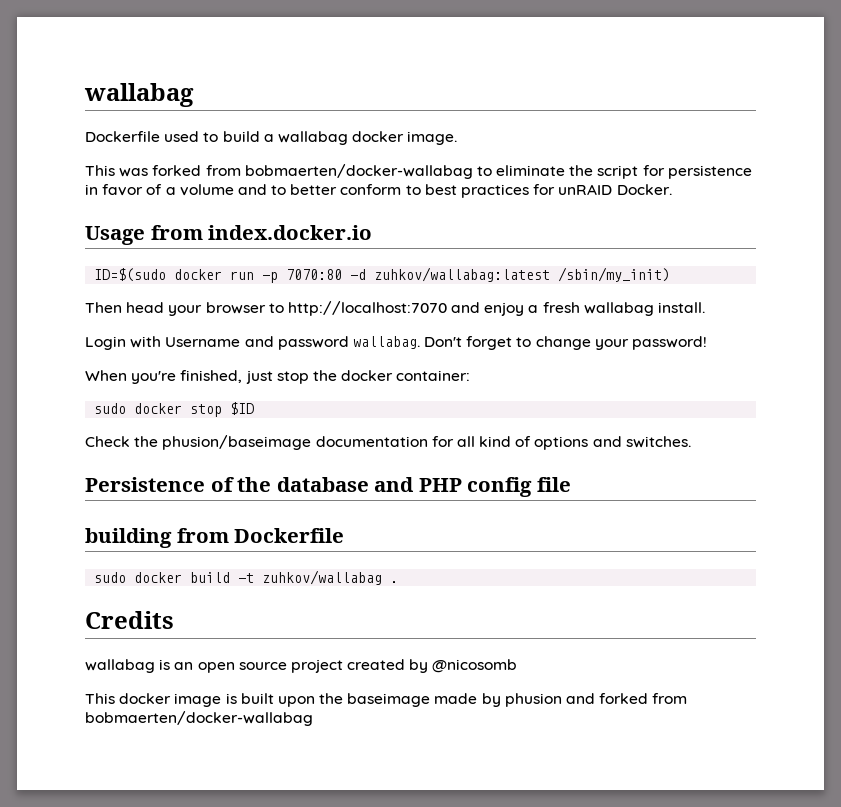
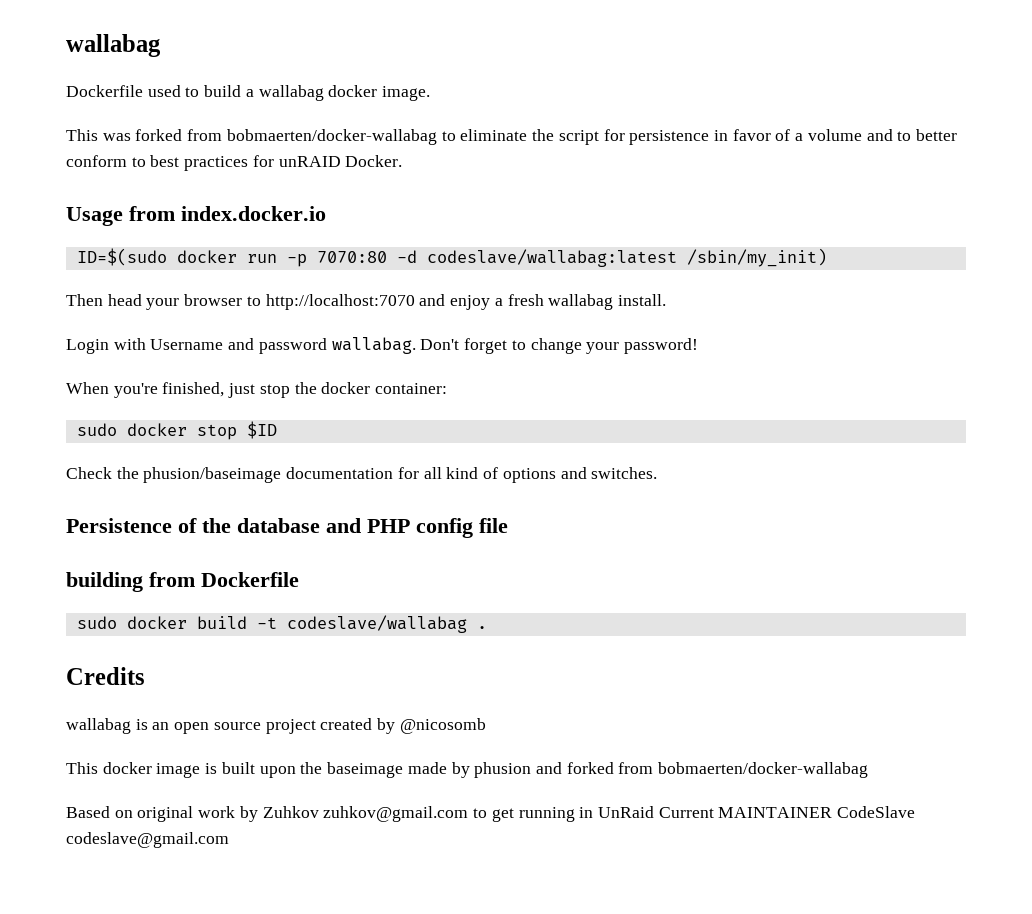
[374,267,551,282] zuhkov/wallabag:latest -> [426,249,677,267] codeslave/wallabag:latest
[262,570,383,585] zuhkov/wallabag -> [286,615,467,633] codeslave/wallabag
(313, 718) none -> [66,806,916,822] [66,832,229,848] // Based on original work by Zuhkov zuhkov@gmail.com to get running in UnRaid Current MAINTAINER CodeSlave codeslave@gmail.com

